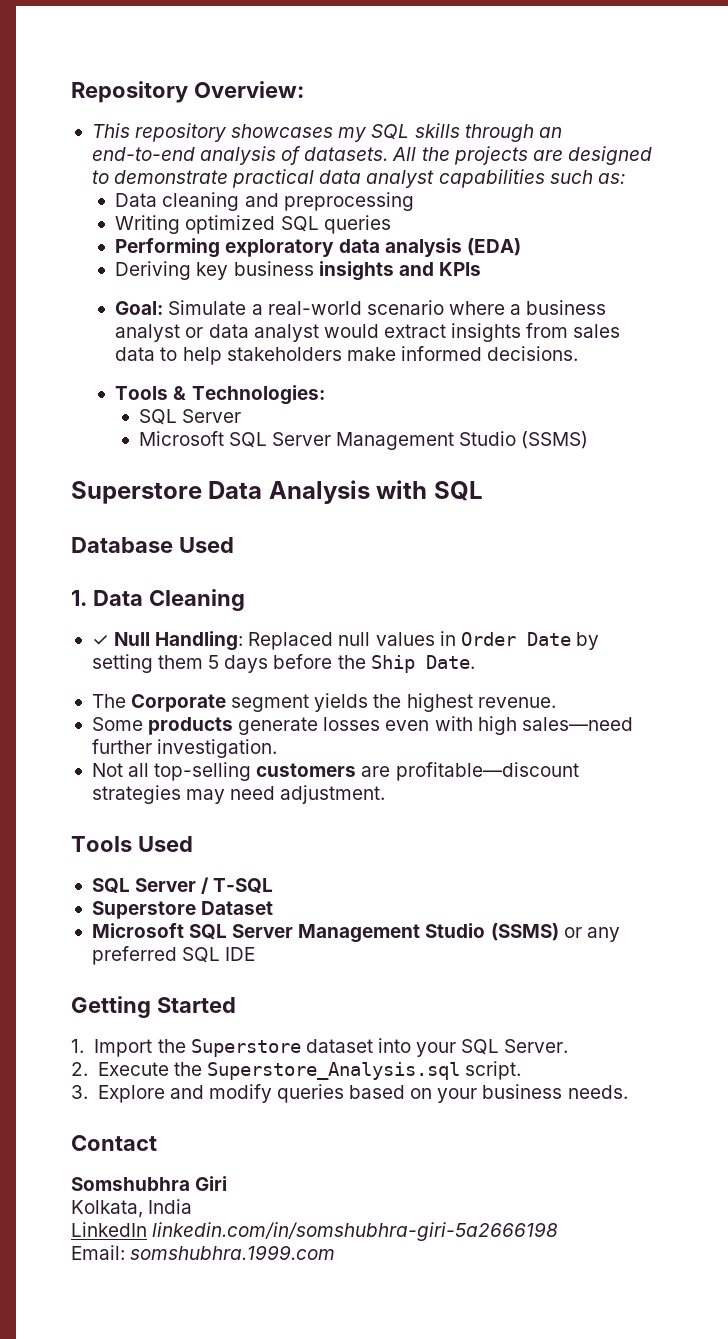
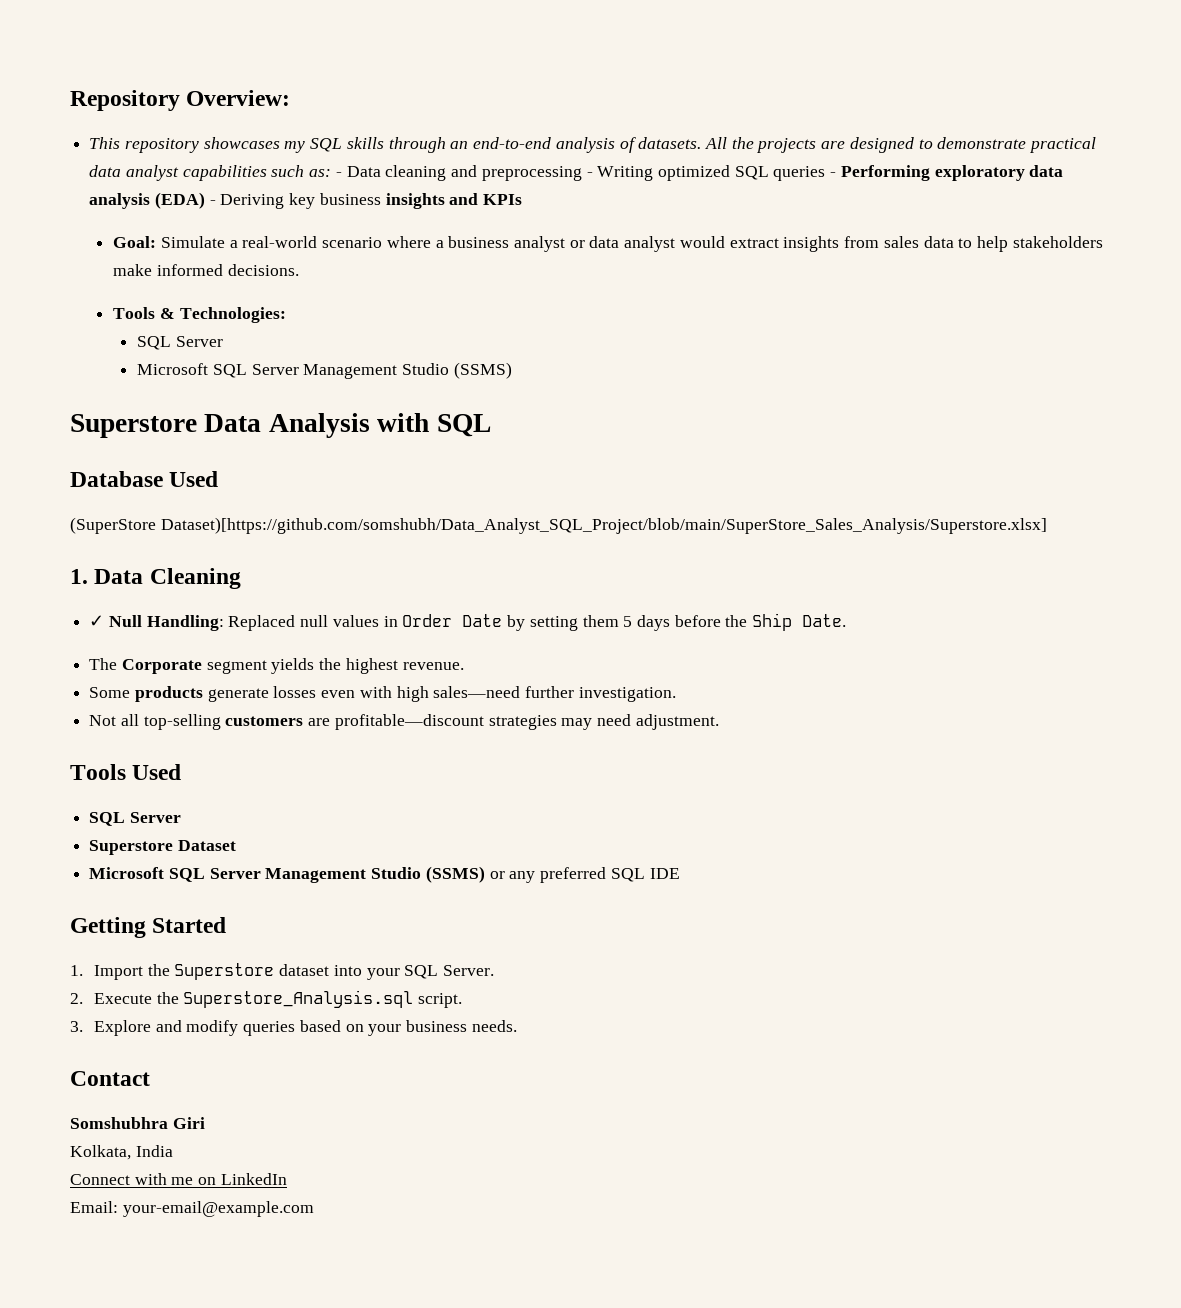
(625, 178) // -> [335,172,342,177] -
(414, 201) // -> [586,172,593,177] -
(391, 224) // -> [830,172,837,177] -
(521, 247) // -> [209,200,216,205] -
(234, 545) none -> [70,517,1047,534] // (SuperStore Dataset)[https://github.com/somshubh/Data_Analyst_SQL_Project/blob/main/SuperStore_Sales_Analysis/Superstore.xlsx]
[201,877,274,894] / T-SQL -> (181, 817) none
(193, 1206) none -> [70,1173,217,1185] Connect with me on
[152,1222,559,1241] linkedin.com/in/somshubhra-giri-5a2666198 -> (287, 1179) none
[130,1245,336,1260] somshubhra.1999.com -> [122,1201,314,1217] your-email@example.com

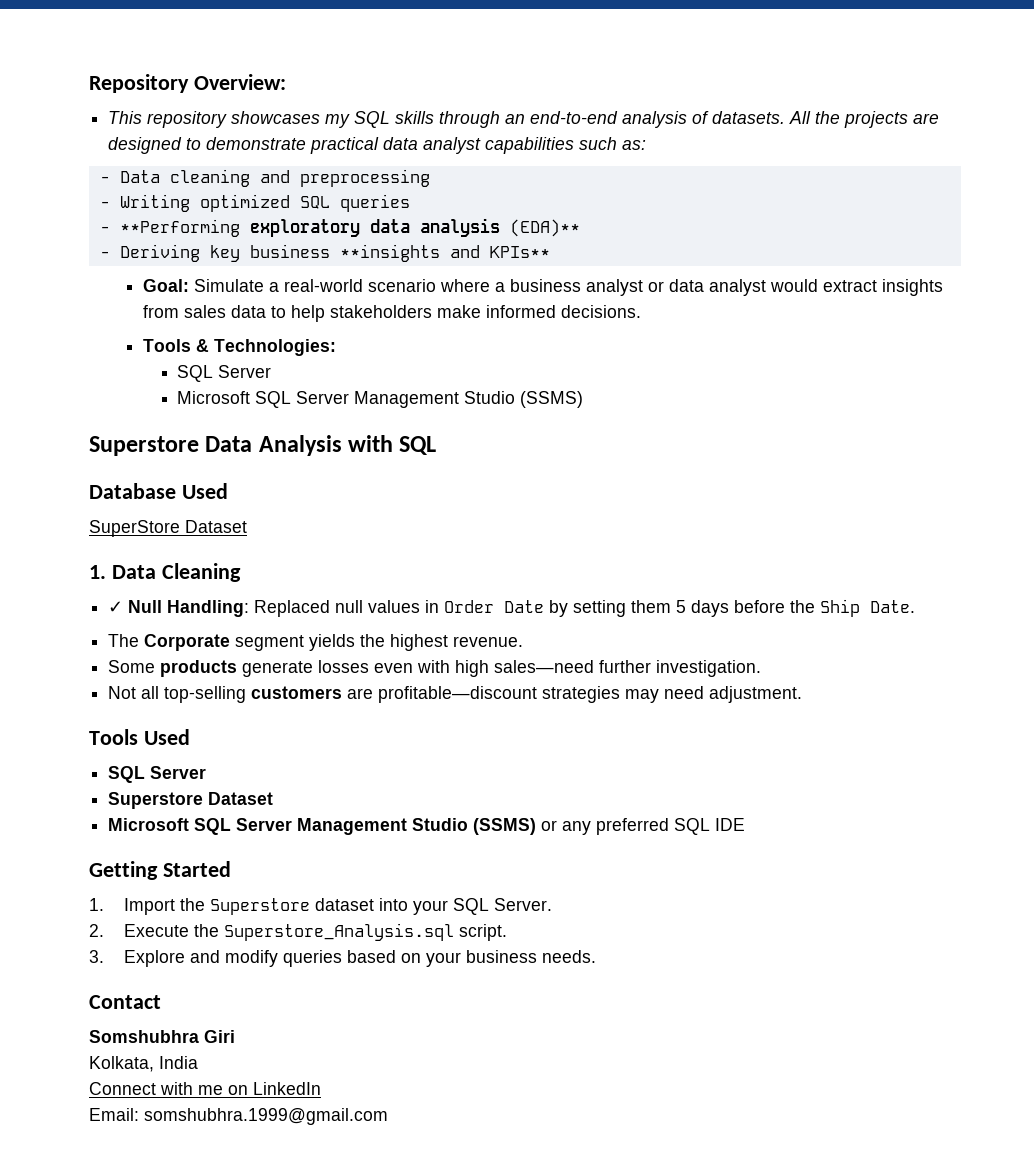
(332, 173) none -> (647, 145) //
(582, 173) none -> (430, 178) //
[830,165,930,181] - Performing -> [99,219,240,237] // - **Performing
[154,192,205,209] (EDA) -> [509,219,580,237] (EDA)** //
[385,193,523,209] insights and KPIs -> [339,244,550,262] **insights and KPIs**
[70,517,1047,534] (SuperStore Dataset)[https://github.com/somshubh/Data_Analyst_SQL_Project/blob/main/SuperStore_Sales_Analysis/Superstore.xlsx] -> [89,520,247,537] SuperStore Dataset
[122,1201,314,1217] your-email@example.com -> [144,1108,388,1125] somshubhra.1999@gmail.com

